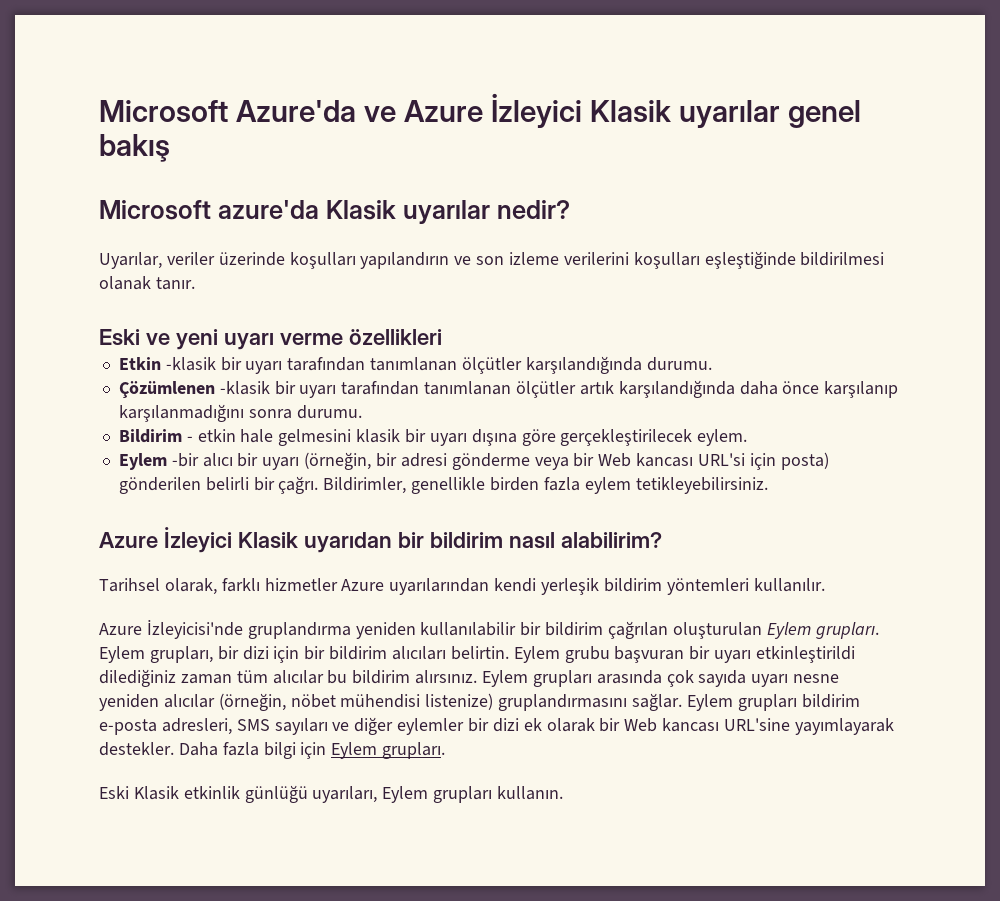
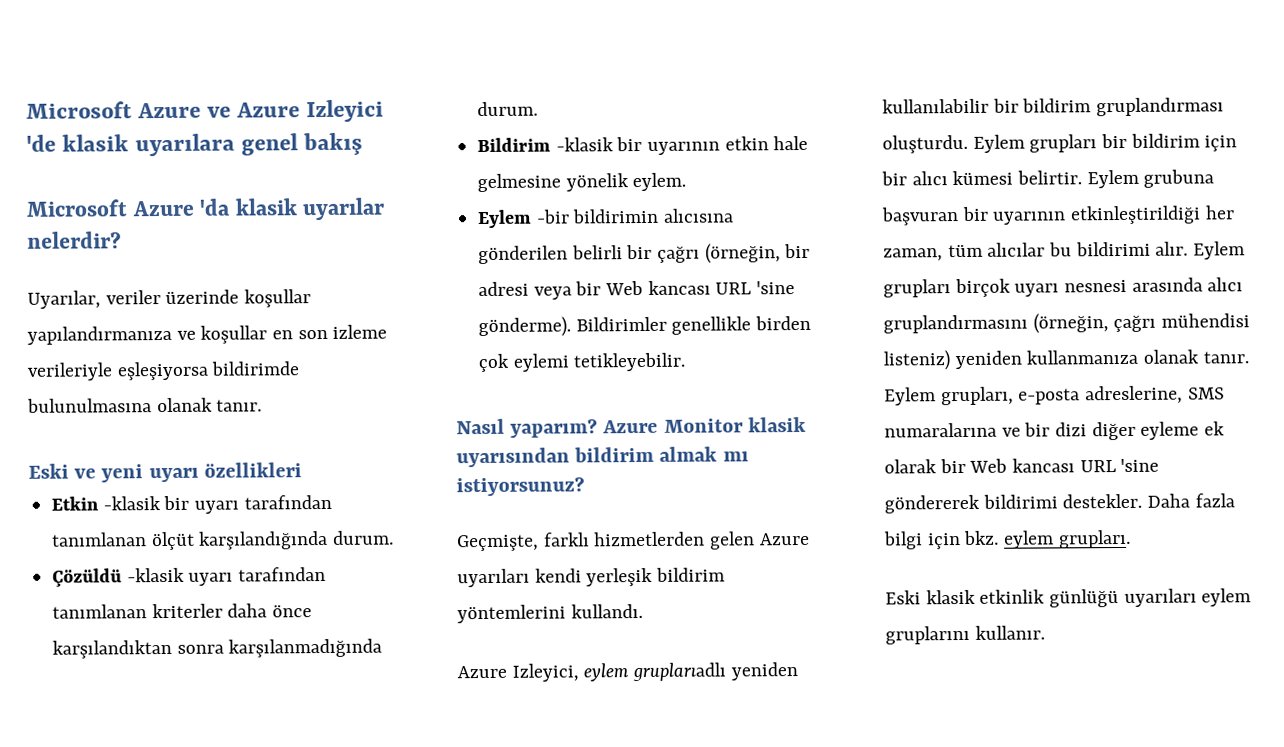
[99,100,356,122] Microsoft Azure'da -> [26,101,201,119] Microsoft Azure
[490,93,780,128] İzleyici Klasik uyarılar -> [305,99,384,123] [26,133,235,157] Izleyici 'de klasik uyarılara
[217,200,570,224] [99,251,885,269] azure'da Klasik uyarılar nedir? // Uyarılar, veriler üzerinde koşulları yapılandırın ve son izleme verilerini koşulları eşleştiğinde bildirilmesi -> [131,197,386,221] [27,231,122,249] [27,289,312,309] [27,324,388,345] [27,361,301,381] [27,398,152,413] Azure 'da klasik uyarılar nelerdir? // Uyarılar, veriler üzerinde koşullar yapılandırmanıza ve koşullar en son izleme verileriyle eşleşiyorsa bildirimde bulunulmasına
[279,333,343,345] verme -> (199, 475) none
[461,356,712,374] [118,380,899,399] [118,404,362,422] [118,429,748,446] [118,453,300,470] ölçütler karşılandığında durumu. // Çözümlenen -klasik bir uyarı tarafından tanımlanan ölçütler artık karşılandığında daha önce karşılanıp karşılanmadığını sonra durumu. // Bildirim - etkin hale gelmesini klasik bir uyarı dışına göre gerçekleştirilecek eylem. // Eylem -bir alıcı bir uyarı -> [150,530,395,551] [52,566,327,587] [52,603,313,619] [52,638,383,659] [477,101,539,117] [477,135,809,155] [477,172,687,193] [477,208,735,229] [478,244,701,265] ölçüt karşılandığında durum. // Çözüldü -klasik uyarı tarafından tanımlanan kriterler daha önce karşılandıktan sonra karşılanmadığında durum. // Bildirim -klasik bir uyarının etkin hale gelmesine yönelik eylem. // Eylem -bir bildirimin alıcısına gönderilen belirli bir çağrı
[451,453,530,470] gönderme -> (530, 289) none
[697,452,829,470] [118,476,768,494] [99,527,662,553] [99,578,490,595] URL'si için posta) gönderilen belirli bir çağrı. Bildirimler, genellikle birden fazla eylem tetikleyebilirsiniz. // Azure İzleyici Klasik uyarıdan bir bildirim nasıl alabilirim? // Tarihsel olarak, farklı hizmetler Azure uyarılarından -> [715,281,796,295] [478,315,812,338] [478,352,686,373] [456,416,806,438] [456,446,749,468] [456,476,585,497] [457,531,810,552] [457,568,530,588] URL 'sine gönderme). Bildirimler genellikle birden çok eylemi tetikleyebilir. // Nasıl yaparım? Azure Monitor klasik uyarısından bildirim almak mı istiyorsunuz? // Geçmişte, farklı hizmetlerden gelen Azure uyarıları
[666,578,825,595] [99,620,351,639] yöntemleri kullanılır. // Azure İzleyicisi'nde gruplandırma -> [457,604,643,624] [457,662,727,682] yöntemlerini kullandı. // Azure Izleyici, eylem gruplarıadlı
[608,621,879,639] [99,646,856,663] [99,669,840,687] [99,693,860,711] [99,717,519,735] çağrılan oluşturulan Eylem grupları. Eylem grupları, bir dizi için bir bildirim alıcıları belirtin. Eylem grubu başvuran bir uyarı etkinleştirildi dilediğiniz zaman tüm alıcılar bu bildirim alırsınız. Eylem grupları arasında çok sayıda uyarı nesne yeniden alıcılar (örneğin, nöbet mühendisi listenize) gruplandırmasını sağlar. Eylem grupları bildirim e-posta adresleri, SMS sayıları ve diğer eylemler bir dizi -> [1096,97,1225,117] [882,133,1238,154] [881,169,1215,189] [881,205,1235,226] [883,241,1246,262] [883,277,1244,298] [883,313,1251,334] [883,349,1249,371] [884,385,1225,406] [884,421,1200,441] gruplandırması oluşturdu. Eylem grupları bir bildirim için bir alıcı kümesi belirtir. Eylem grubuna başvuran bir uyarının etkinleştirildiği her zaman, tüm alıcılar bu bildirimi alır. Eylem grupları birçok uyarı nesnesi arasında alıcı gruplandırmasını (örneğin, çağrı mühendisi listeniz) yeniden kullanmanıza olanak tanır. Eylem grupları, e-posta adreslerine, SMS numaralarına ve bir dizi diğer eyleme
[724,718,894,735] URL'sine yayımlayarak -> [1079,458,1160,473] [884,494,1058,514] URL 'sine göndererek bildirimi
[331,742,378,759] Eylem -> [963,530,1055,549] bkz. eylem
[133,786,179,800] Klasik -> [925,589,976,605] klasik
[312,786,564,803] uyarıları, Eylem grupları kullanın. -> [1123,588,1252,607] [885,625,1045,645] uyarıları eylem gruplarını kullanır.

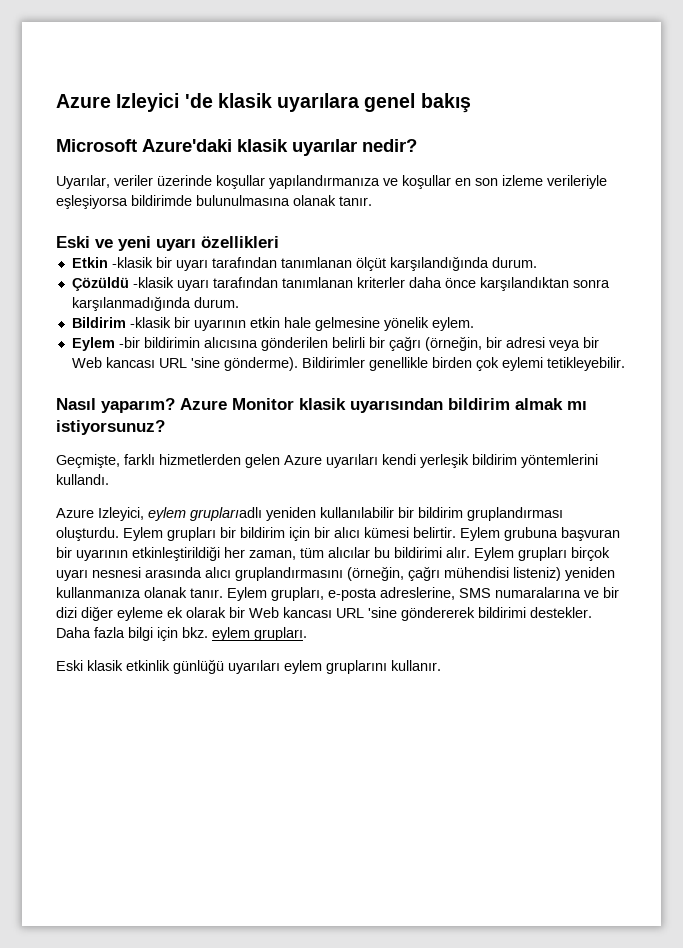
[26,101,231,119] Microsoft Azure ve -> (56, 101) none
[131,198,231,217] Azure 'da -> [142,139,232,152] Azure'daki
[27,231,122,249] nelerdir? -> [362,139,417,152] nedir?

